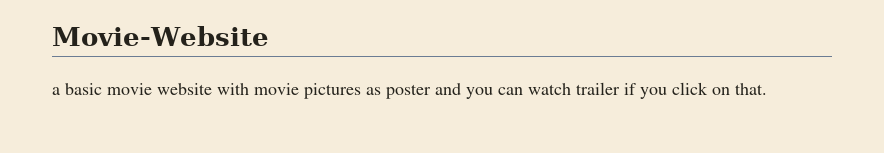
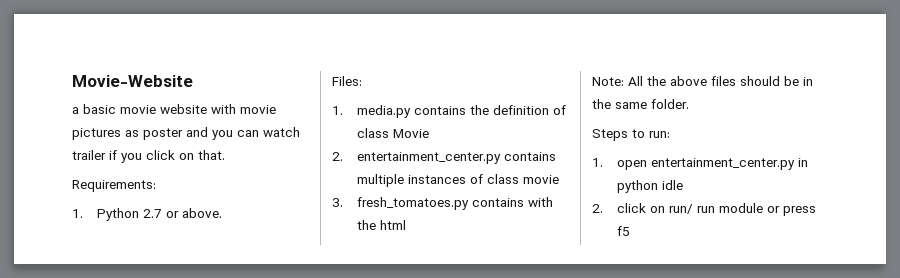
(767, 89) none -> [72,180,156,192] [72,208,222,221] [332,76,362,86] [332,105,566,118] [356,128,429,138] [332,152,556,164] [356,174,559,187] [332,197,553,210] [356,220,406,230] [592,76,813,86] [592,99,689,109] [592,129,670,141] [592,158,808,170] [616,180,683,193] [592,203,816,216] [616,226,630,236] // Requirements: // 1. Python 2.7 or above. // Files: // 1. media.py contains the definition of class Movie // 2. entertainment_center.py contains multiple instances of class movie // 3. fresh_tomatoes.py contains with the html // Note: All the above files should be in the same folder. // Steps to run: // 1. open entertainment_center.py in python idle // 2. click on run/ run module or press f5

